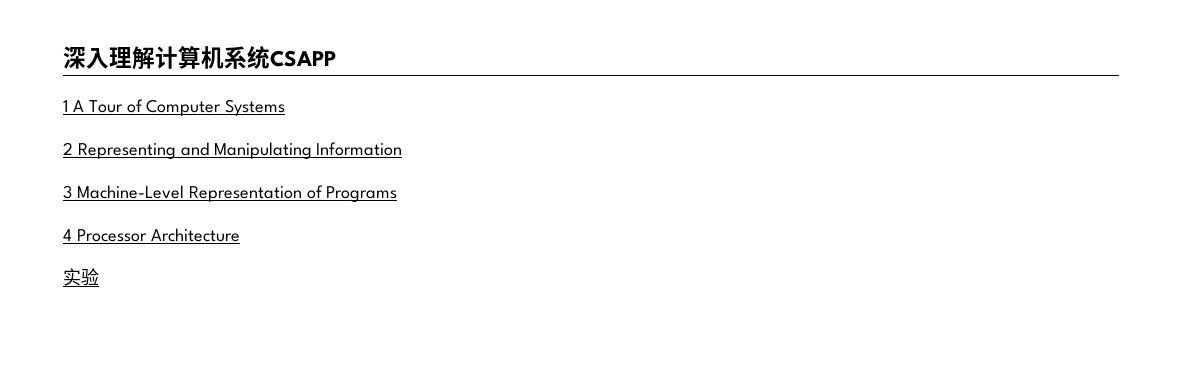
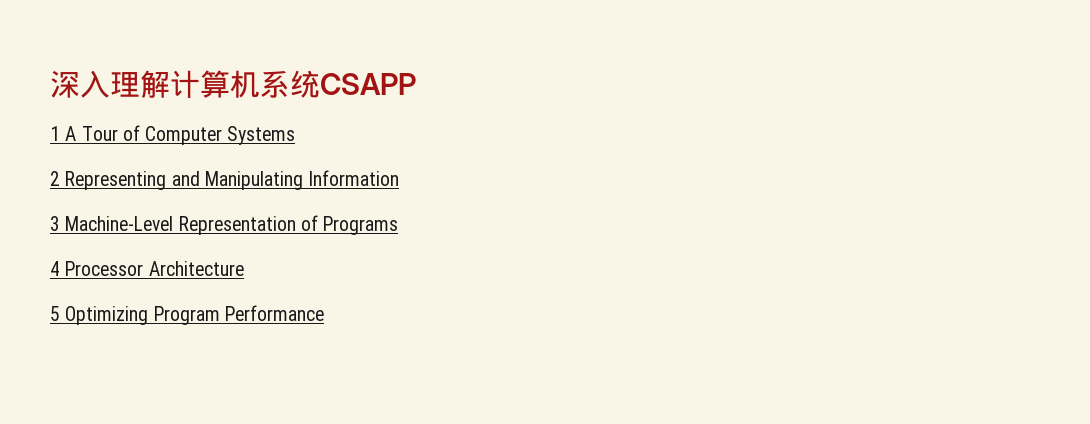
[63,268,99,286] 实验 -> [50,305,324,325] 5 Optimizing Program Performance

